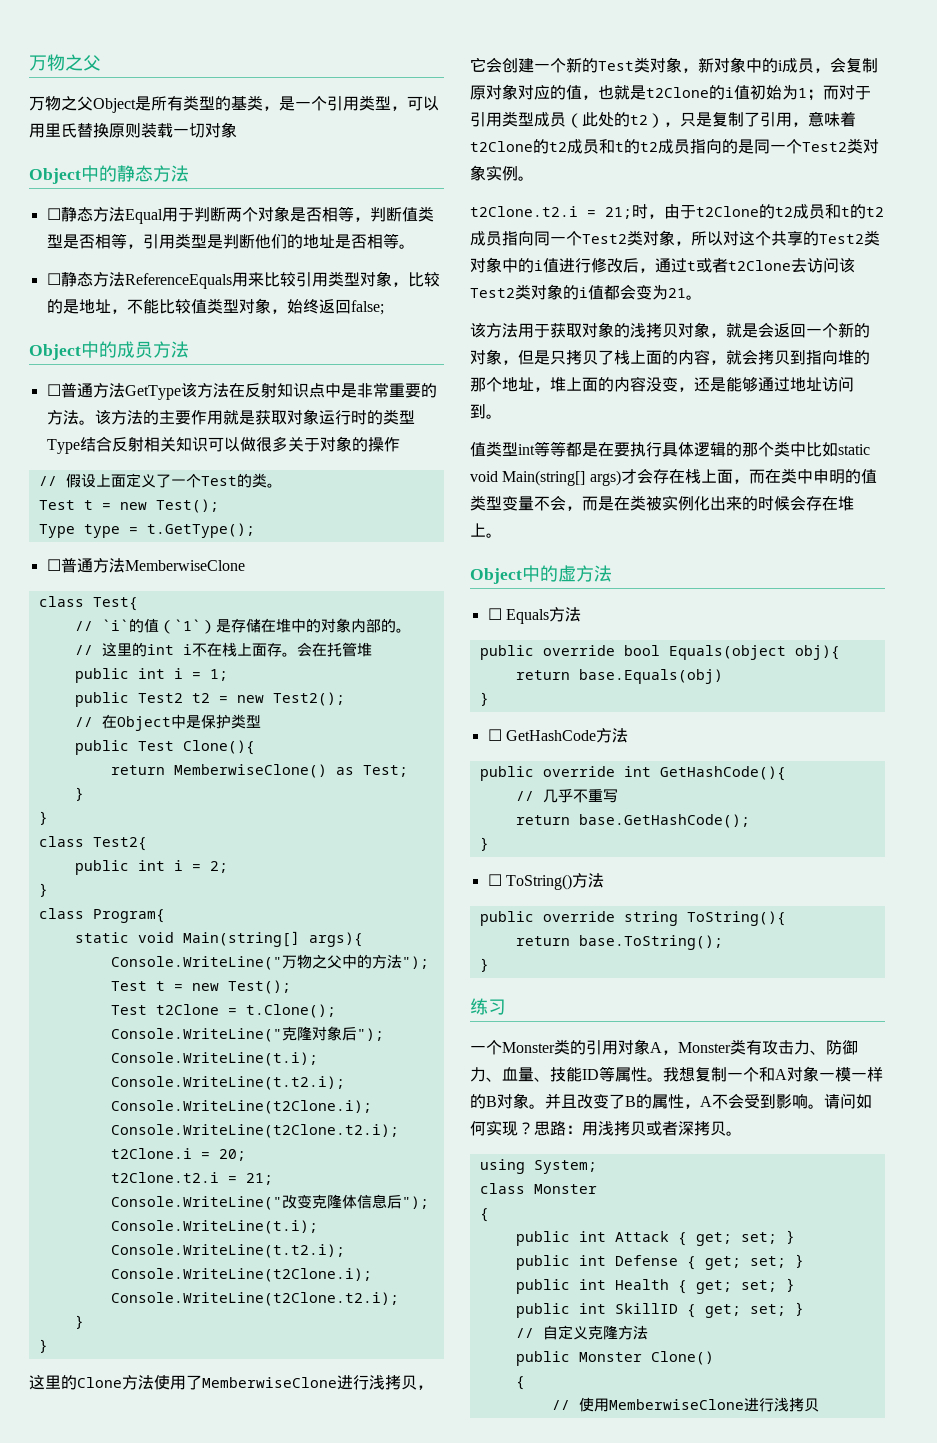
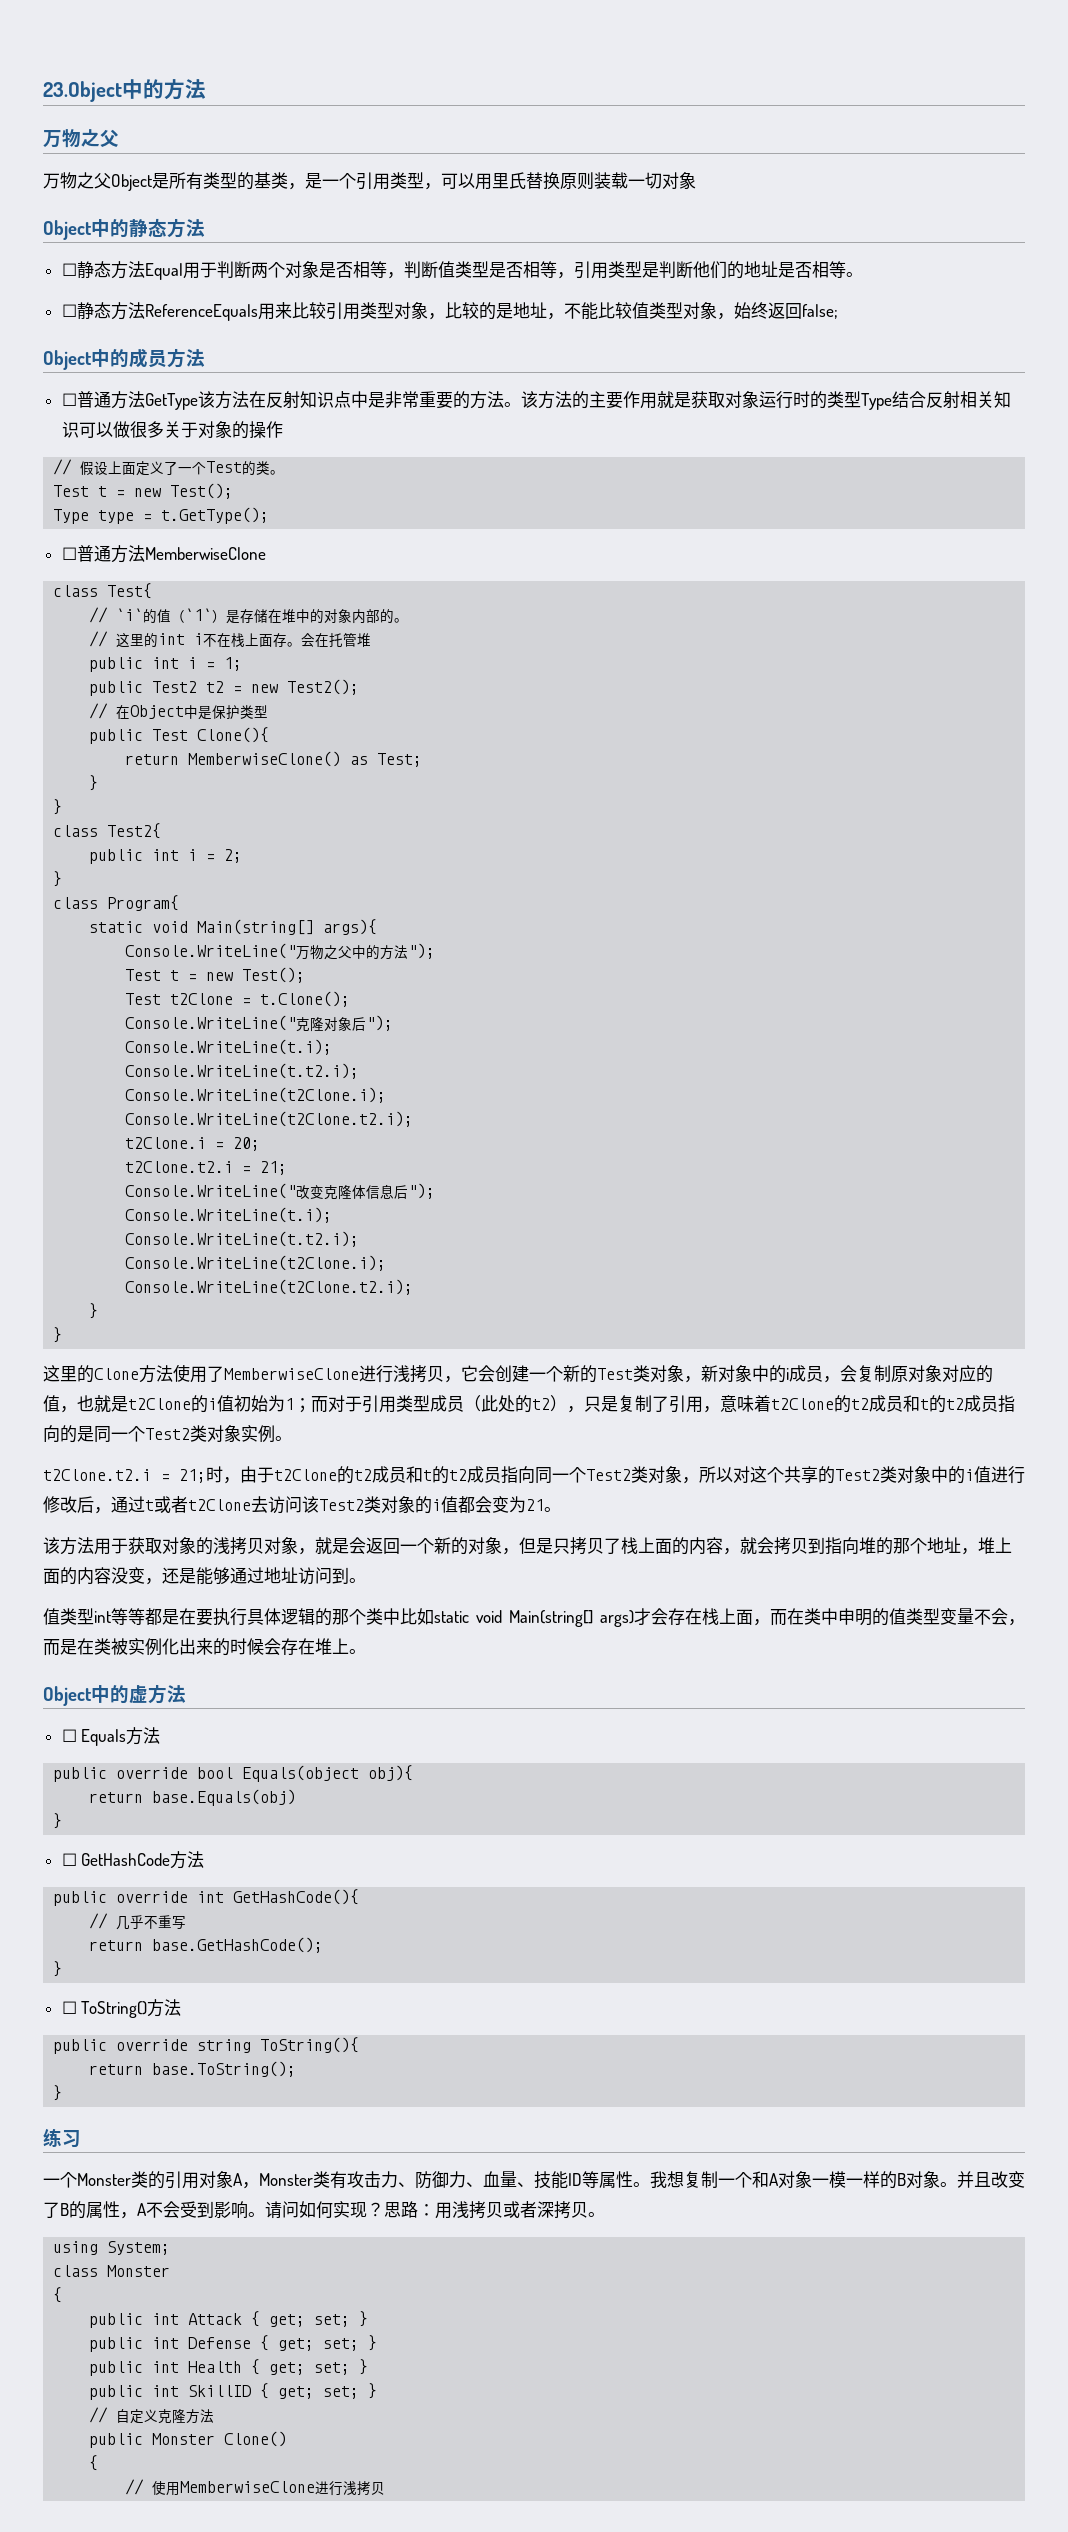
(29, 63) none -> [43,79,206,102] 23.Object中的方法 //

